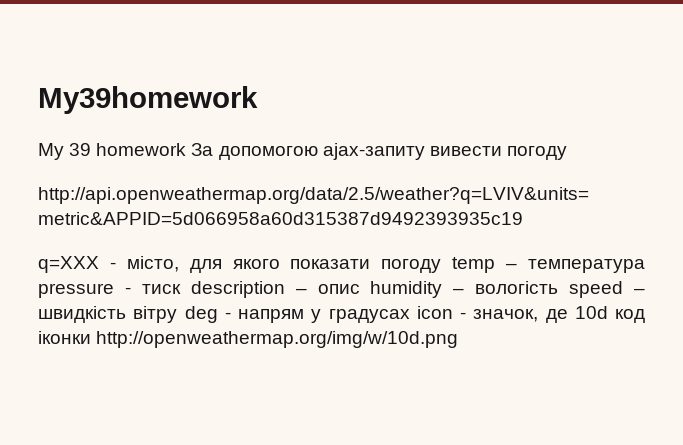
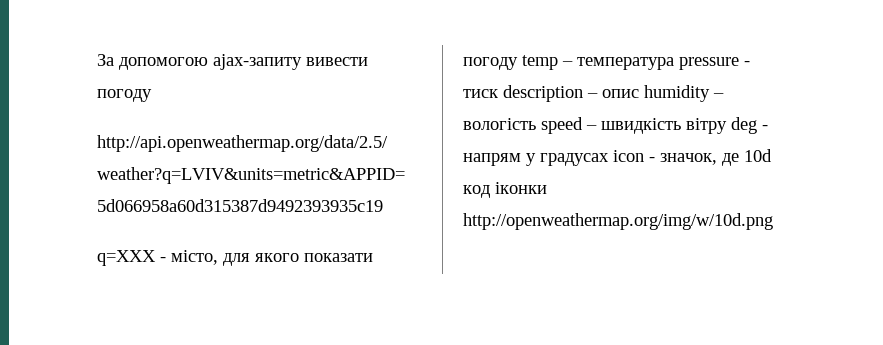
[38,86,258,114] [38,143,187,160] My39homework // My 39 homework -> (97, 60) none

